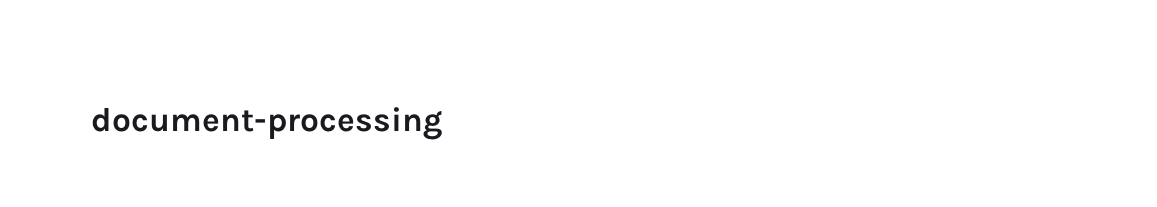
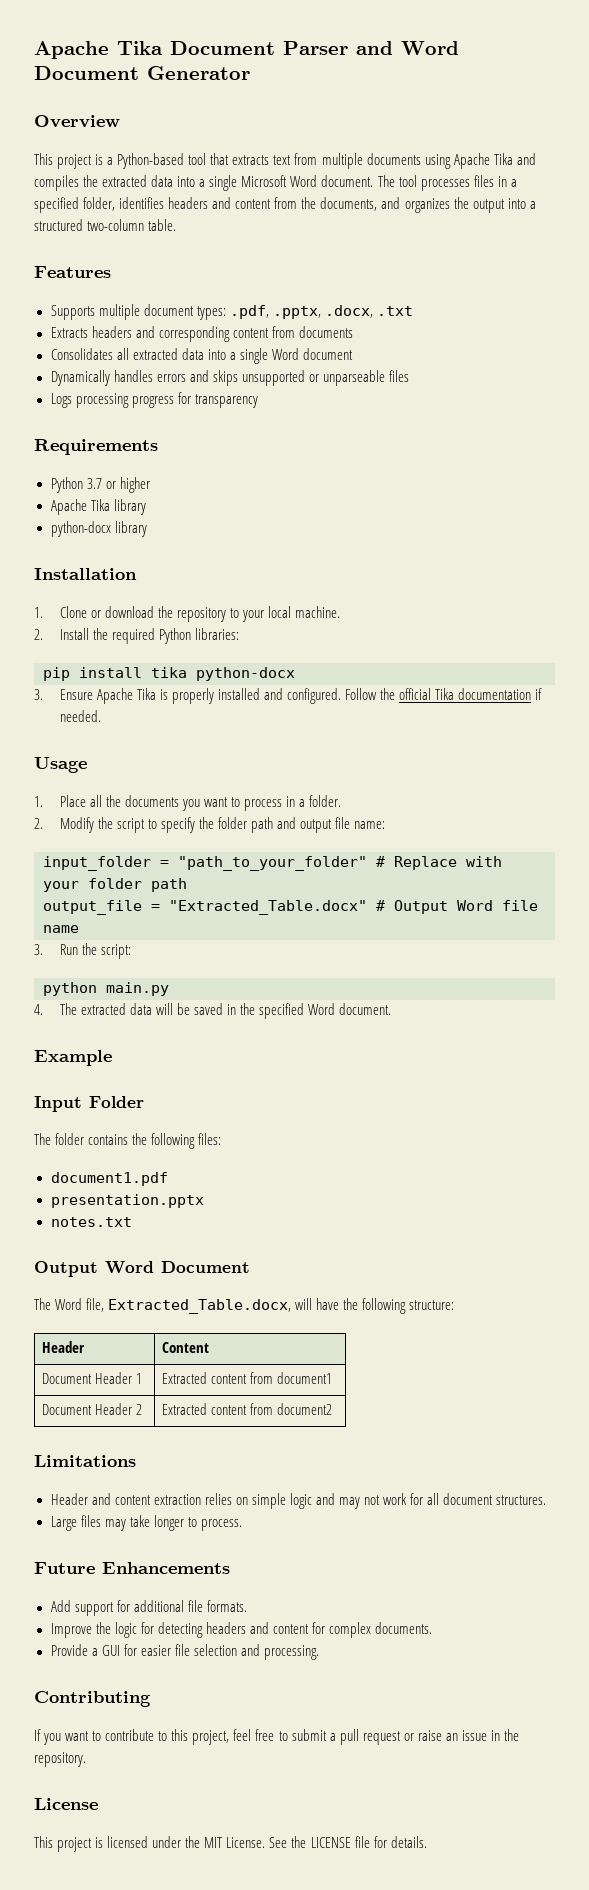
[91,107,443,140] document-processing -> [34,41,459,59] [34,66,250,80] [34,115,120,128] [34,153,536,169] [34,175,517,191] [34,197,536,213] [34,219,177,231] [34,266,111,278] [50,304,413,320] [50,326,353,342] [50,348,353,364] [50,370,409,386] [50,392,258,408] [34,439,158,455] [50,477,150,493] [50,499,146,515] [50,521,147,537] [34,568,137,580] [34,606,341,622] [34,628,239,644] [43,667,295,681] [34,688,543,704] [59,710,101,722] [34,757,87,773] [34,795,342,811] [34,817,386,833] [43,856,502,871] [43,878,187,892] [43,900,538,915] [43,925,79,933] [34,943,131,959] [43,982,169,996] [34,1003,392,1019] [34,1050,112,1066] [34,1096,144,1112] [34,1133,222,1149] [50,1172,168,1186] [50,1194,204,1208] [50,1217,132,1227] [34,1261,250,1277] [34,1298,455,1314] [42,1341,86,1353] [162,1342,210,1353] [42,1372,143,1384] [162,1372,333,1384] [42,1403,143,1415] [162,1403,333,1415] [34,1455,136,1467] [50,1493,547,1509] [50,1515,242,1531] [34,1562,230,1574] [50,1600,247,1616] [50,1622,433,1638] [50,1644,319,1660] [34,1691,151,1707] [34,1729,520,1745] [34,1752,86,1767] [34,1798,98,1810] [34,1836,427,1852] Apache Tika Document Parser and Word Document Generator // Overview // This project is a Python-based tool that extracts text from multiple documents using Apache Tika and compiles the extracted data into a single Microsoft Word document. The tool processes files in a specified folder, identifies headers and content from the documents, and organizes the output into a structured two-column table. // Features // Supports multiple document types: .pdf, .pptx, .docx, .txt // Extracts headers and corresponding content from documents // Consolidates all extracted data into a single Word document // Dynamically handles errors and skips unsupported or unparseable files // Logs processing progress for transparency // Requirements // Python 3.7 or higher // Apache Tika library // python-docx library // Installation // 1. Clone or download the repository to your local machine. // 2. Install the required Python libraries: // pip install tika python-docx // 3. Ensure Apache Tika is properly installed and configured. Follow the official Tika documentation if needed. // Usage // 1. Place all the documents you want to process in a folder. // 2. Modify the script to specify the folder path and output file name: // input_folder = "path_to_your_folder" # Replace with your folder path // output_file = "Extracted_Table.docx" # Output Word file name // 3. Run the script: // python main.py // 4. The extracted data will be saved in the specified Word document. // Example // Input Folder // The folder contains the following files: // document1.pdf // presentation.pptx // notes.txt // Output Word Document // The Word file, Extracted_Table.docx, will have the following structure: // Header | Content // Document Header 1 | Extracted content from document1 // Document Header 2 | Extracted content from document2 // Limitations // Header and content extraction relies on simple logic and may not work for all document structures. // Large files may take longer to process. // Future Enhancements // Add support for additional file formats. // Improve the logic for detecting headers and content for complex documents. // Provide a GUI for easier file selection and processing. // Contributing // If you want to contribute to this project, feel free to submit a pull request or raise an issue in the repository. // License // This project is licensed under the MIT License. See the LICENSE file for details.

